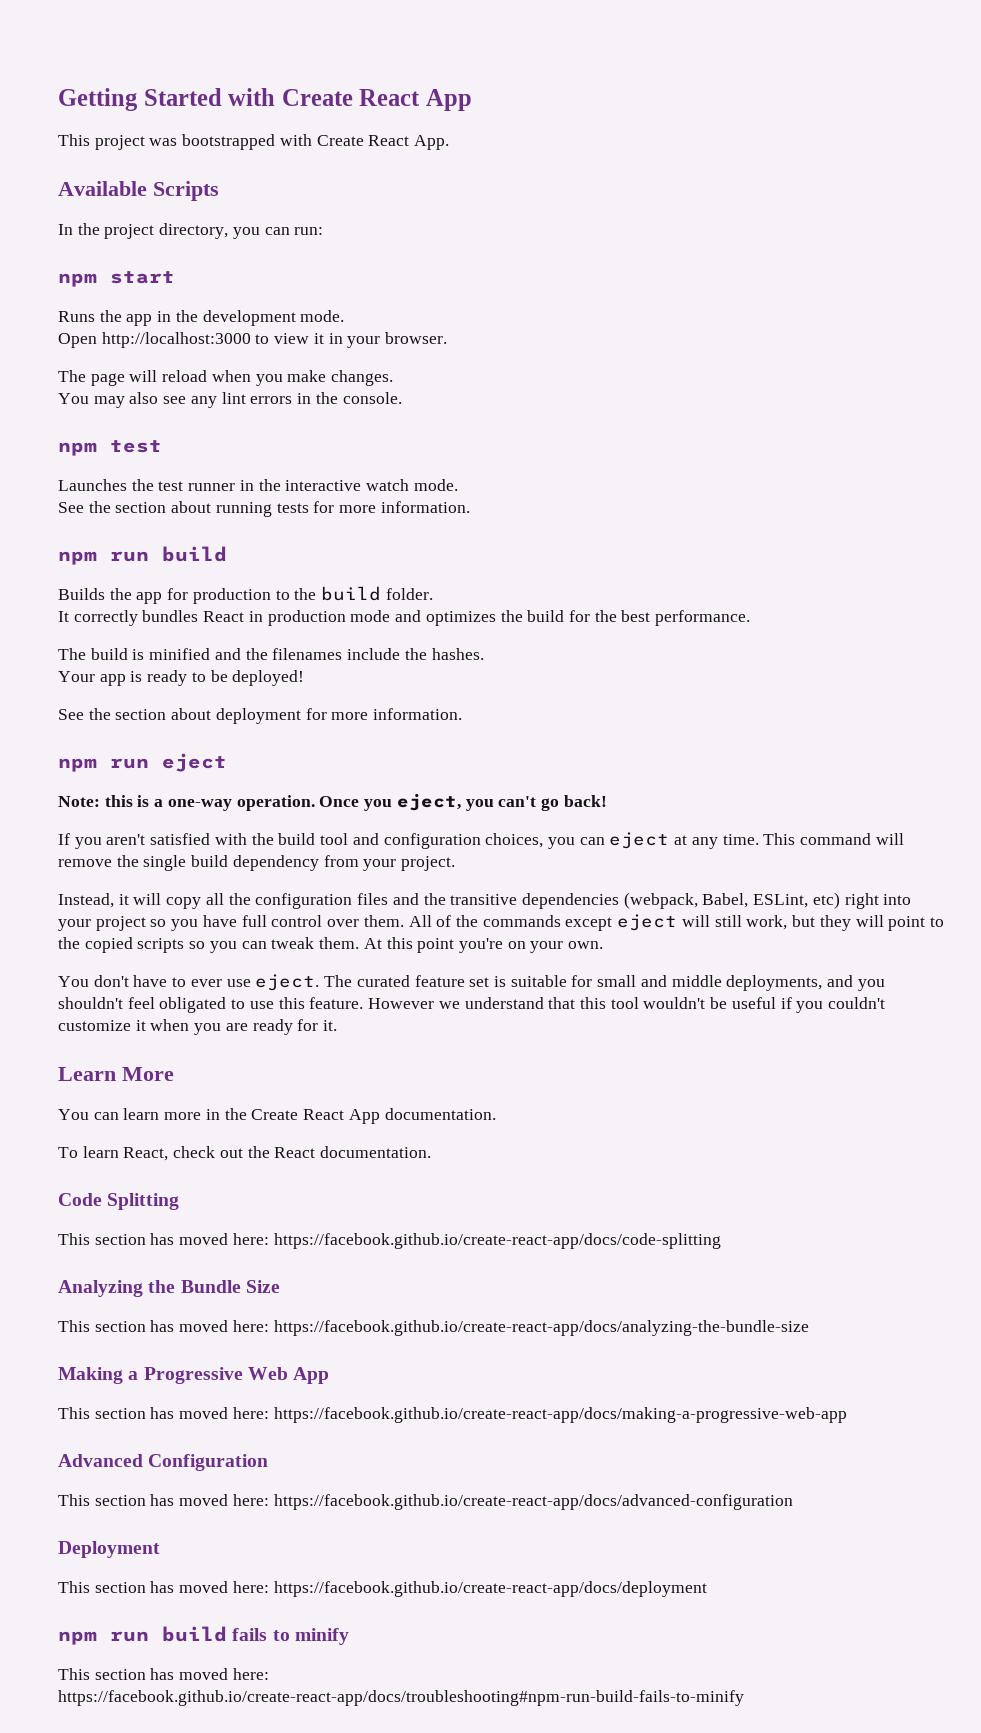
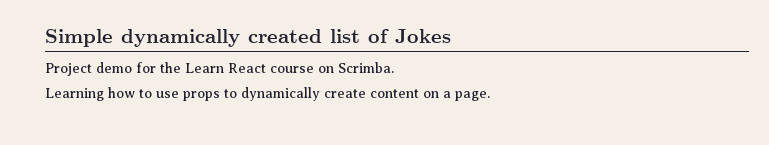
[58,88,473,111] [58,134,450,150] [58,181,219,201] [58,223,324,239] [58,271,175,287] [58,310,345,326] [58,332,448,348] [58,370,394,386] [58,392,402,408] [58,440,162,456] [58,479,458,491] [58,501,470,517] [58,546,227,565] [58,586,433,604] [58,610,751,626] [58,648,484,660] [58,670,305,686] [58,708,463,724] [58,753,227,772] [58,793,607,811] [58,832,904,849] [58,855,456,871] [58,892,912,909] [58,914,944,931] [58,937,604,953] [58,974,885,991] [58,997,886,1013] [58,1019,338,1035] [58,1067,174,1081] [58,1108,496,1124] [58,1146,432,1161] [58,1193,180,1210] [58,1233,721,1249] [58,1280,280,1297] [58,1320,809,1336] [58,1367,330,1384] [58,1407,847,1423] [58,1454,269,1471] [58,1494,793,1510] [58,1541,160,1558] [58,1581,707,1597] [58,1626,349,1645] [58,1668,269,1680] [58,1690,744,1706] Getting Started with Create React App // This project was bootstrapped with Create React App. // Available Scripts // In the project directory, you can run: // npm start // Runs the app in the development mode. // Open http://localhost:3000 to view it in your browser. // The page will reload when you make changes. // You may also see any lint errors in the console. // npm test // Launches the test runner in the interactive watch mode. // See the section about running tests for more information. // npm run build // Builds the app for production to the build folder. // It correctly bundles React in production mode and optimizes the build for the best performance. // The build is minified and the filenames include the hashes. // Your app is ready to be deployed! // See the section about deployment for more information. // npm run eject // Note: this is a one-way operation. Once you eject, you can't go back! // If you aren't satisfied with the build tool and configuration choices, you can eject at any time. This command will remove the single build dependency from your project. // Instead, it will copy all the configuration files and the transitive dependencies (webpack, Babel, ESLint, etc) right into your project so you have full control over them. All of the commands except eject will still work, but they will point to the copied scripts so you can tweak them. At this point you're on your own. // You don't have to ever use eject. The curated feature set is suitable for small and middle deployments, and you shouldn't feel obligated to use this feature. However we understand that this tool wouldn't be useful if you couldn't customize it when you are ready for it. // Learn More // You can learn more in the Create React App documentation. // To learn React, check out the React documentation. // Code Splitting // This section has moved here: https://facebook.github.io/create-react-app/docs/code-splitting // Analyzing the Bundle Size // This section has moved here: https://facebook.github.io/create-react-app/docs/analyzing-the-bundle-size // Making a Progressive Web App // This section has moved here: https://facebook.github.io/create-react-app/docs/making-a-progressive-web-app // Advanced Configuration // This section has moved here: https://facebook.github.io/create-react-app/docs/advanced-configuration // Deployment // This section has moved here: https://facebook.github.io/create-react-app/docs/deployment // npm run build fails to minify // This section has moved here: https://facebook.github.io/create-react-app/docs/troubleshooting#npm-run-build-fails-to-minify -> [45,29,451,47] [45,62,394,76] [45,87,490,101] Simple dynamically created list of Jokes // Project demo for the Learn React course on Scrimba. // Learning how to use props to dynamically create content on a page.

